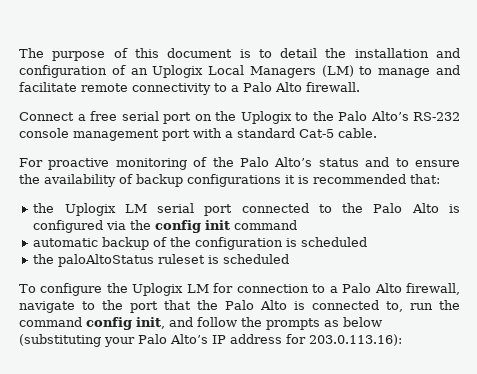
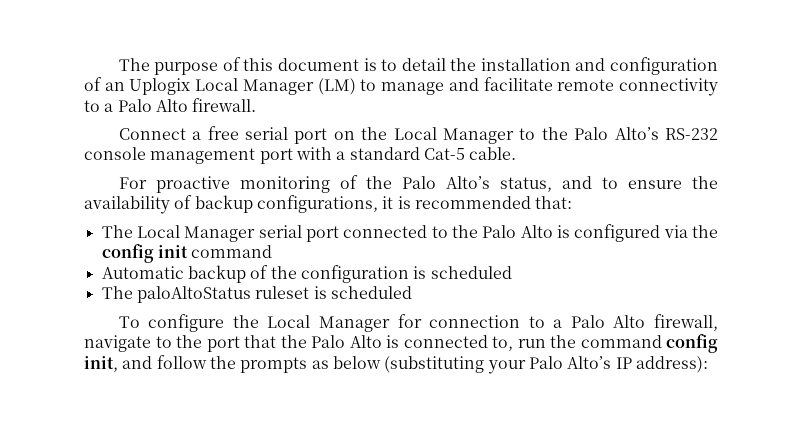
[249,66,316,78] Managers -> [242,79,314,95] Manager
[240,111,292,124] Uplogix -> [393,127,514,144] Local Manager
[318,158,359,167] status -> [499,177,552,192] status,
[187,174,281,187] configurations -> [256,195,378,213] configurations,
[33,203,147,216] the Uplogix LM -> [101,225,256,242] The Local Manager
[33,238,99,247] automatic -> [101,266,184,279] Automatic
[33,254,55,264] the -> [101,286,133,299] The
[132,283,209,296] Uplogix LM -> [267,315,391,332] Local Manager
[230,334,402,346] address for 203.0.113.16): -> [635,356,708,373] address):

